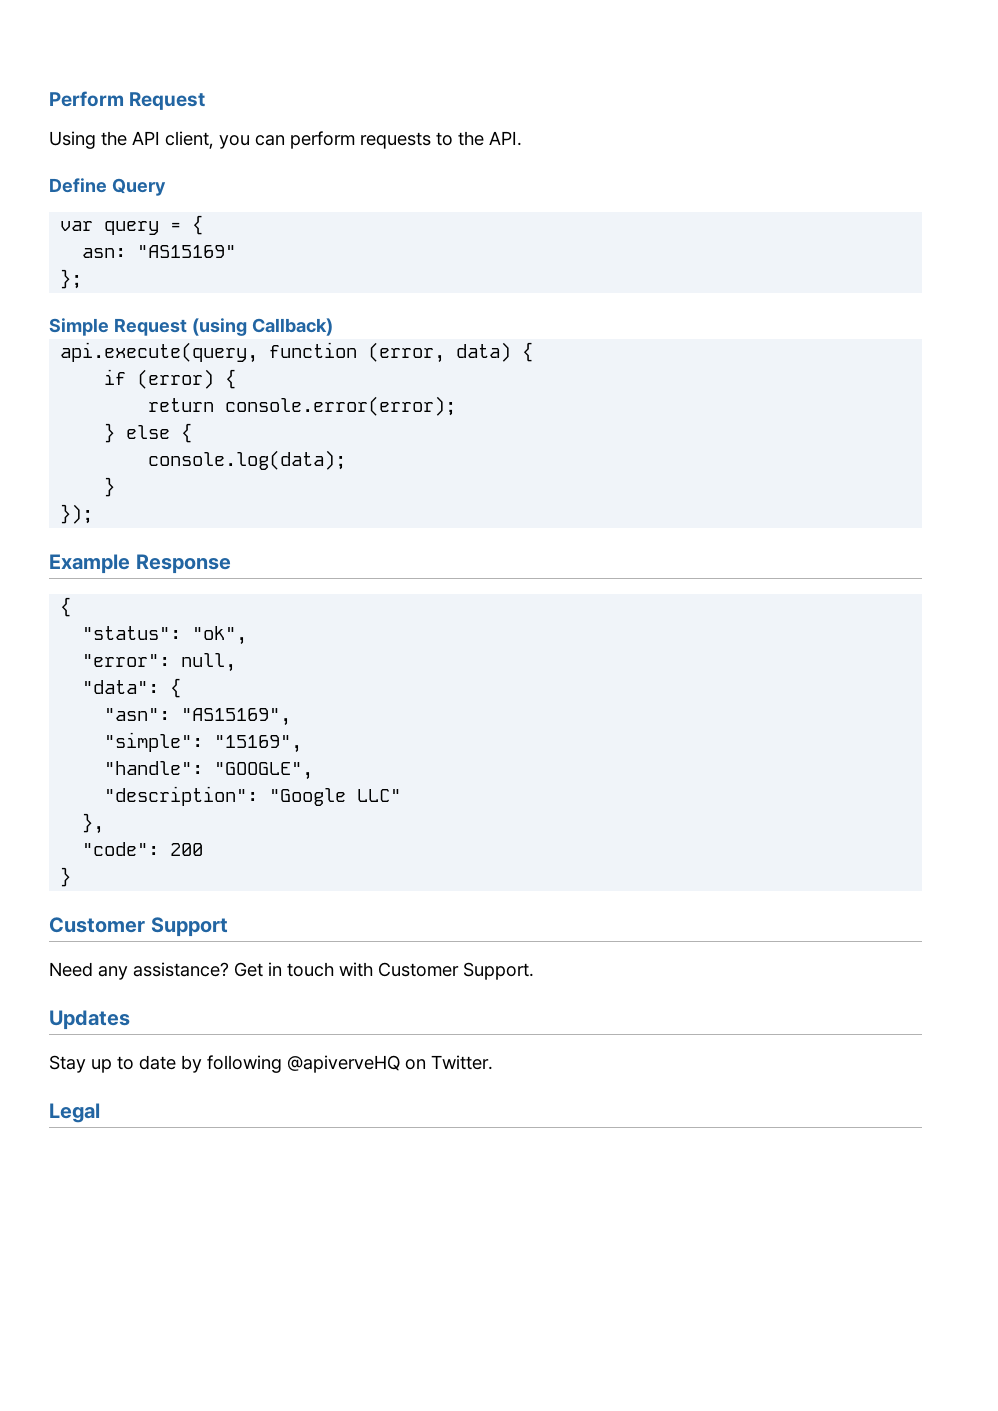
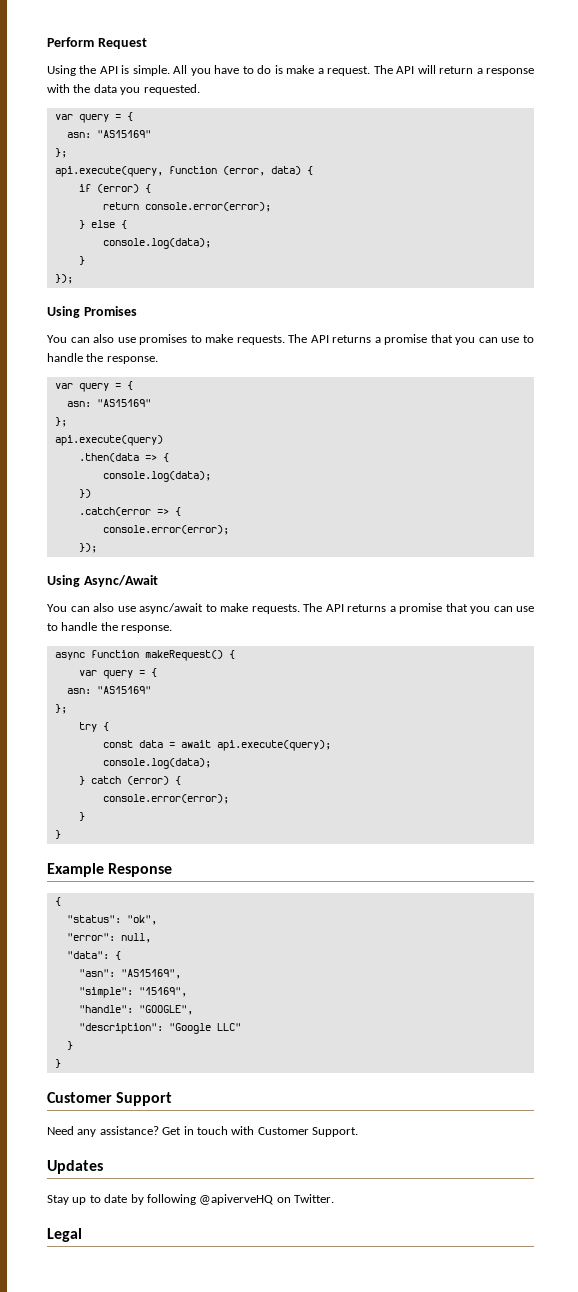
[165,131,522,149] [49,178,166,196] [60,215,204,235] [82,245,237,258] [60,269,83,289] [49,318,333,336] client, you can perform requests to the API. // Define Query // var query = { // asn: "AS15169" // }; // Simple Request (using Callback) -> [121,65,534,76] [47,84,200,95] [54,112,133,123] [66,130,151,138] [54,148,67,158] is simple. All you have to do is make a request. The API will return a response with the data you requested. // var query = { // asn: "AS15169" // };
(94, 514) none -> [47,306,137,318] [47,334,534,345] [47,353,158,364] [54,381,133,392] [66,399,151,407] [54,417,67,427] [54,435,163,446] [78,453,169,462] [102,471,211,482] [78,489,91,498] [78,507,181,516] [102,525,229,535] [78,543,97,553] [47,575,158,587] [47,603,534,614] [47,622,173,633] [54,650,235,661] [78,668,157,679] [66,686,151,694] [54,704,67,714] [78,722,109,732] [102,740,331,751] [102,758,211,769] [78,776,181,785] [102,794,229,804] [78,812,85,821] [54,830,61,839] // Using Promises // You can also use promises to make requests. The API returns a promise that you can use to handle the response. // var query = { // asn: "AS15169" // }; // api.execute(query) // .then(data => { // console.log(data); // }) // .catch(error => { // console.error(error); // }); // Using Async/Await // You can also use async/await to make requests. The API returns a promise that you can use to handle the response. // async function makeRequest() { // var query = { // asn: "AS15169" // }; // try { // const data = await api.execute(query); // console.log(data); // } catch (error) { // console.error(error); // } // }
[82,813,105,834] [82,842,204,856] }, // "code": 200 -> [66,1041,73,1050] }

